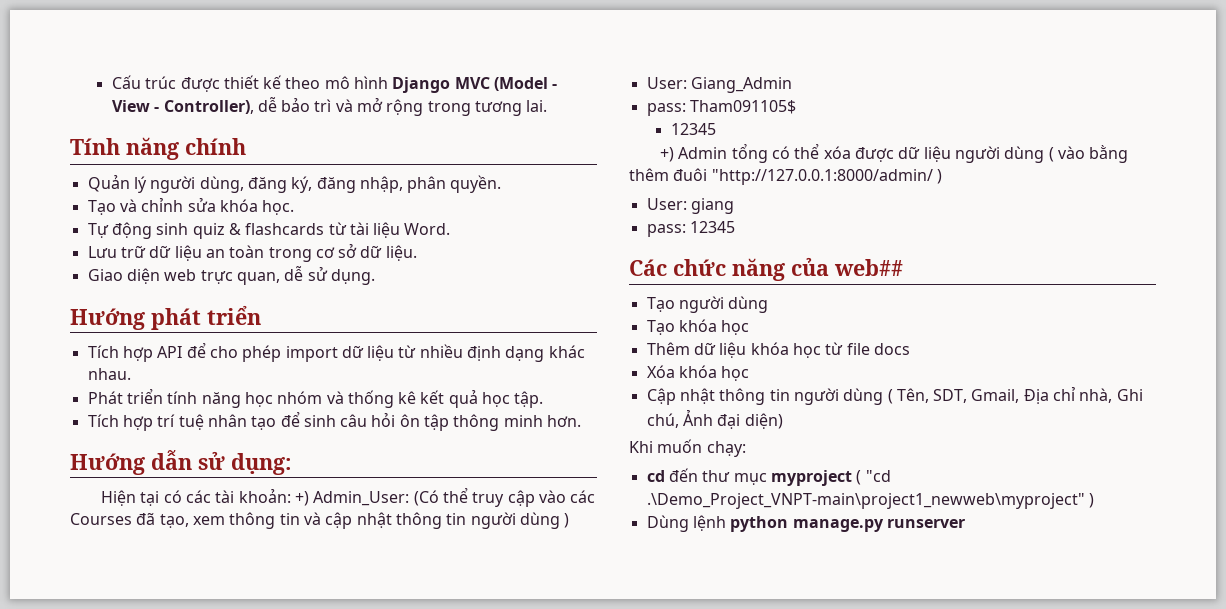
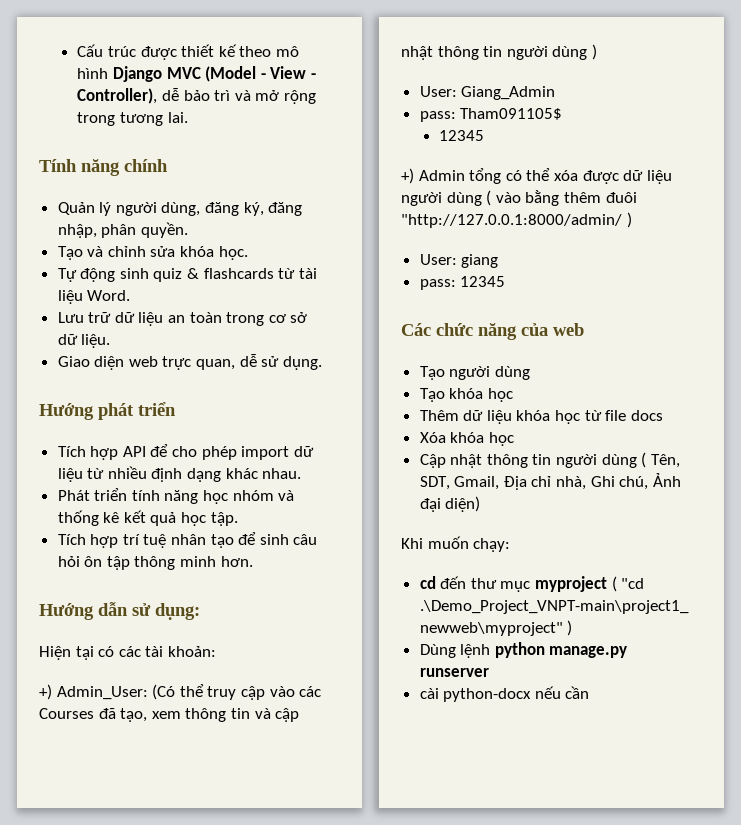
(291, 495) none -> (216, 651) //
[834,259,903,276] web## -> [553,323,584,336] web
(965, 523) none -> [419,686,590,702] // cài python-docx nếu cần

